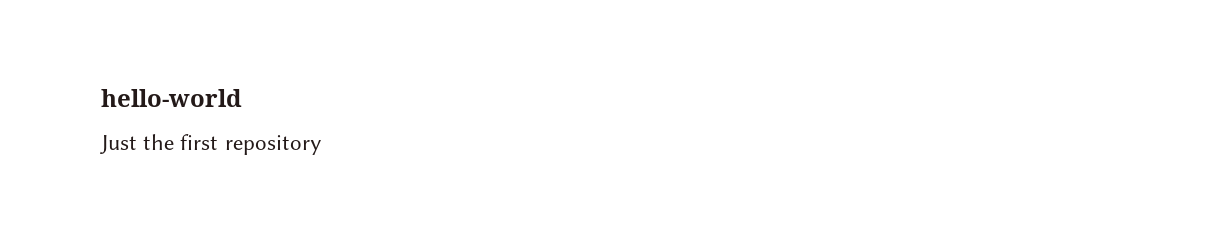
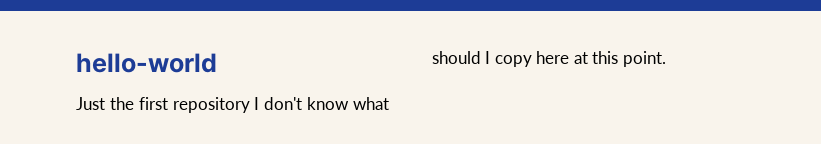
(322, 145) none -> [254,97,389,110] [432,51,666,67] I don't know what should I copy here at this point.

